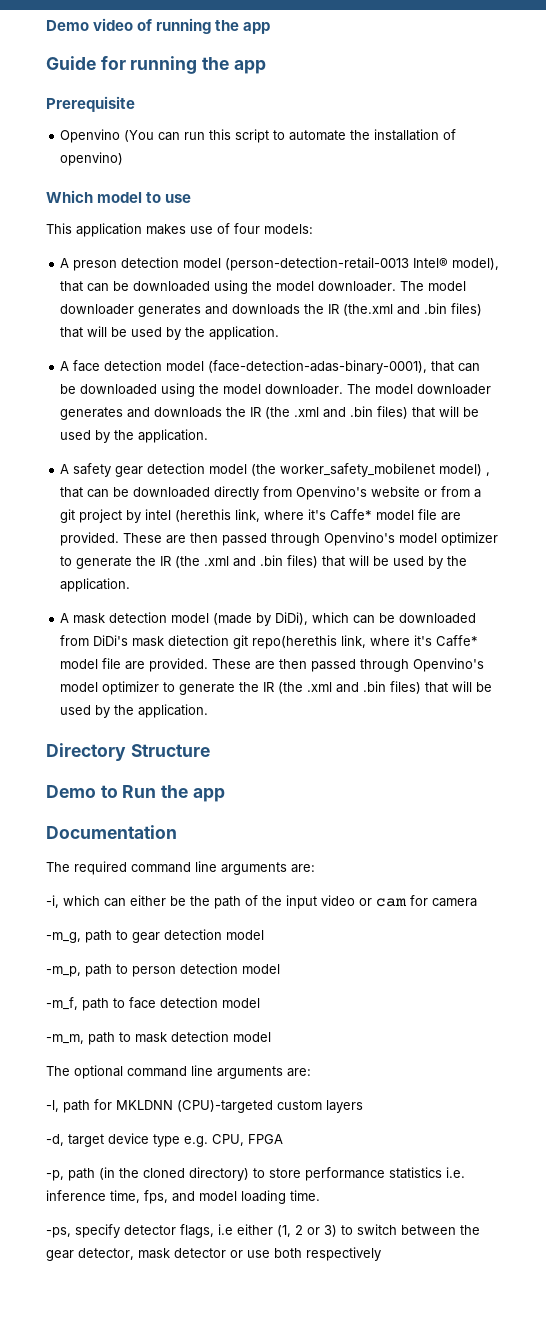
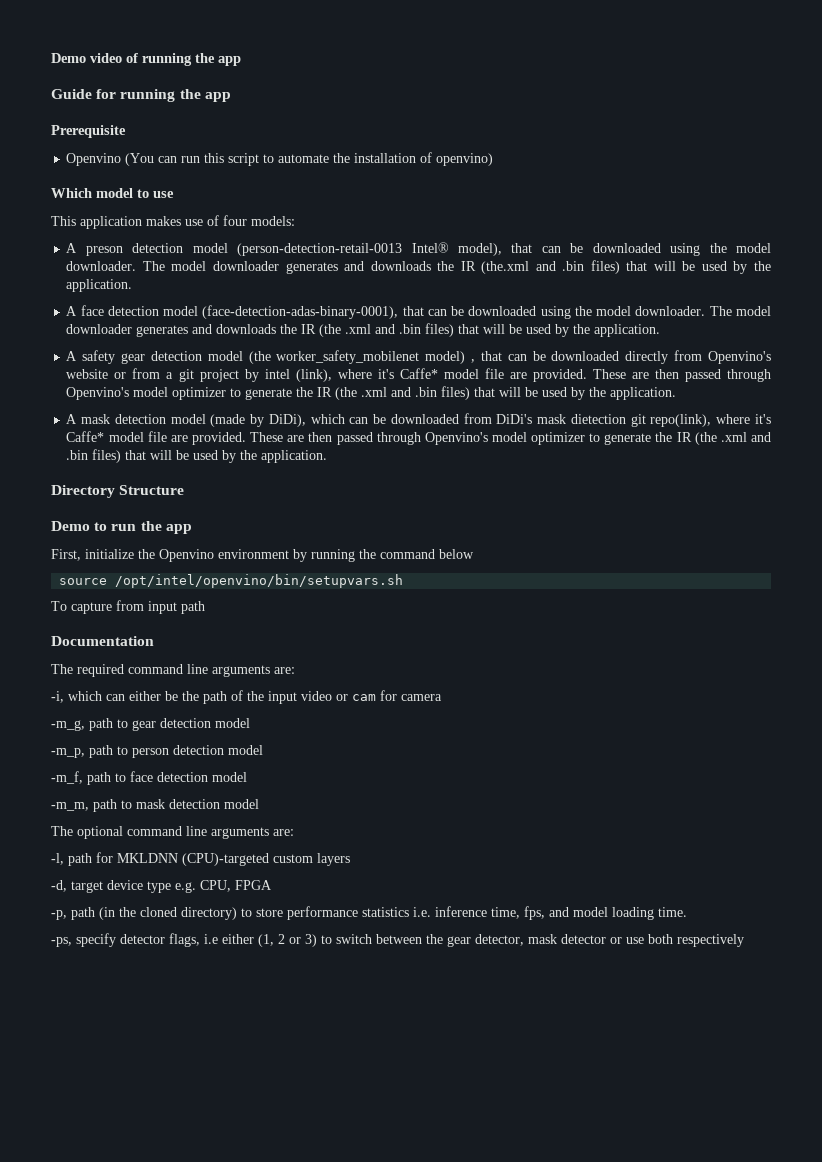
[175,509,261,522] (herethis link, -> [295,369,332,382] (link),
[252,635,367,649] repo(herethis link, -> [650,414,712,427] repo(link),
[122,785,225,802] Run the app -> [111,521,192,534] [51,549,474,562] [59,574,404,588] [51,600,205,614] run the app // First, initialize the Openvino environment by running the command below // source /opt/intel/openvino/bin/setupvars.sh // To capture from input path

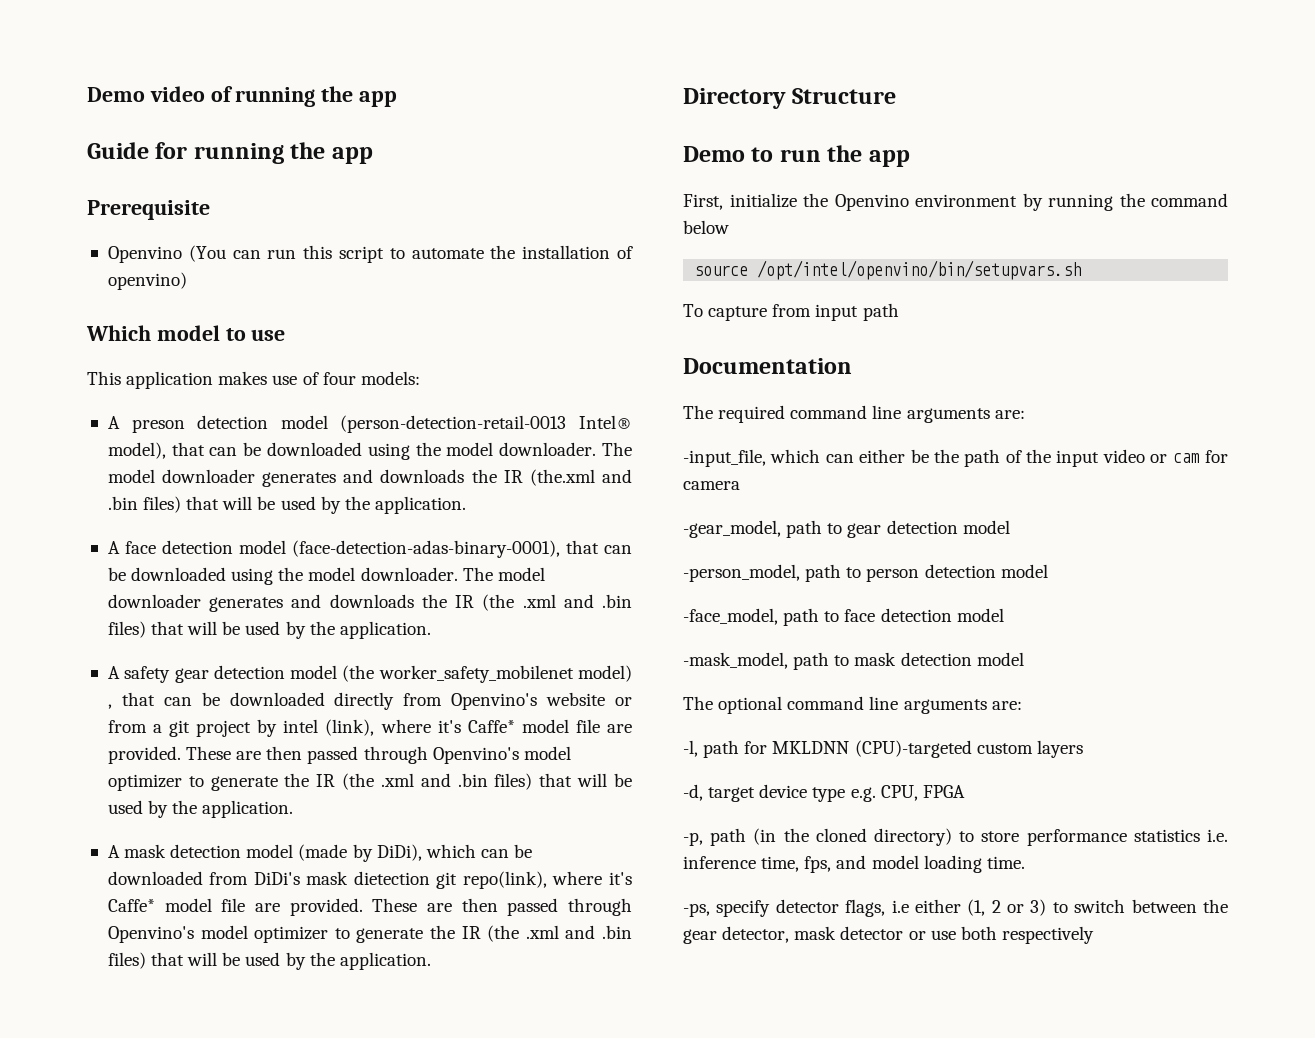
[51,691,64,703] -i, -> [683,449,766,467] -input_file,
[51,720,85,731] -m_g, -> [683,520,781,538] -gear_model,
[51,748,85,758] -m_p, -> [683,564,800,582] -person_model,
[51,771,83,784] -m_f, -> [683,608,778,625] -face_model,
[51,802,89,811] -m_m, -> [683,652,788,669] -mask_model,

